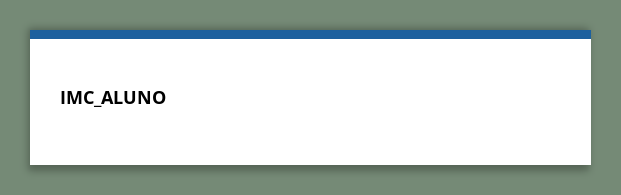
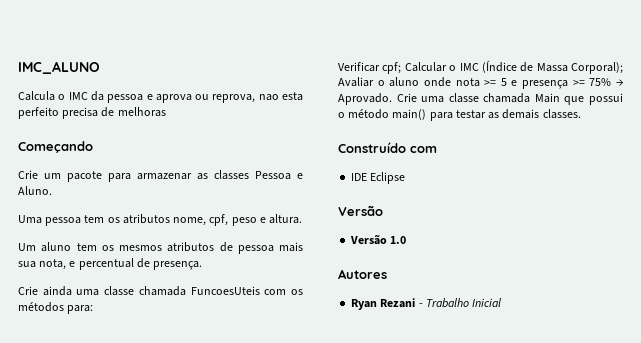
(166, 99) none -> [18,91,303,103] [18,107,166,119] [18,141,93,153] [18,170,303,182] [18,186,52,195] [18,214,303,226] [18,242,303,254] [18,258,203,270] [18,286,303,296] [18,302,94,314] [338,60,623,74] [338,77,624,89] [338,93,623,105] [338,109,581,121] [338,142,437,153] [351,172,406,184] [338,205,383,216] [350,235,407,245] [338,269,387,279] [351,298,502,310] // Calcula o IMC da pessoa e aprova ou reprova, nao esta perfeito precisa de melhoras // Começando // Crie um pacote para armazenar as classes Pessoa e Aluno. // Uma pessoa tem os atributos nome, cpf, peso e altura. // Um aluno tem os mesmos atributos de pessoa mais sua nota, e percentual de presença. // Crie ainda uma classe chamada FuncoesUteis com os métodos para: // Verificar cpf; Calcular o IMC (Índice de Massa Corporal); Avaliar o aluno onde nota >= 5 e presença >= 75% → Aprovado. Crie uma classe chamada Main que possui o método main() para testar as demais classes. // Construído com // IDE Eclipse // Versão // Versão 1.0 // Autores // Ryan Rezani - Trabalho Inicial

